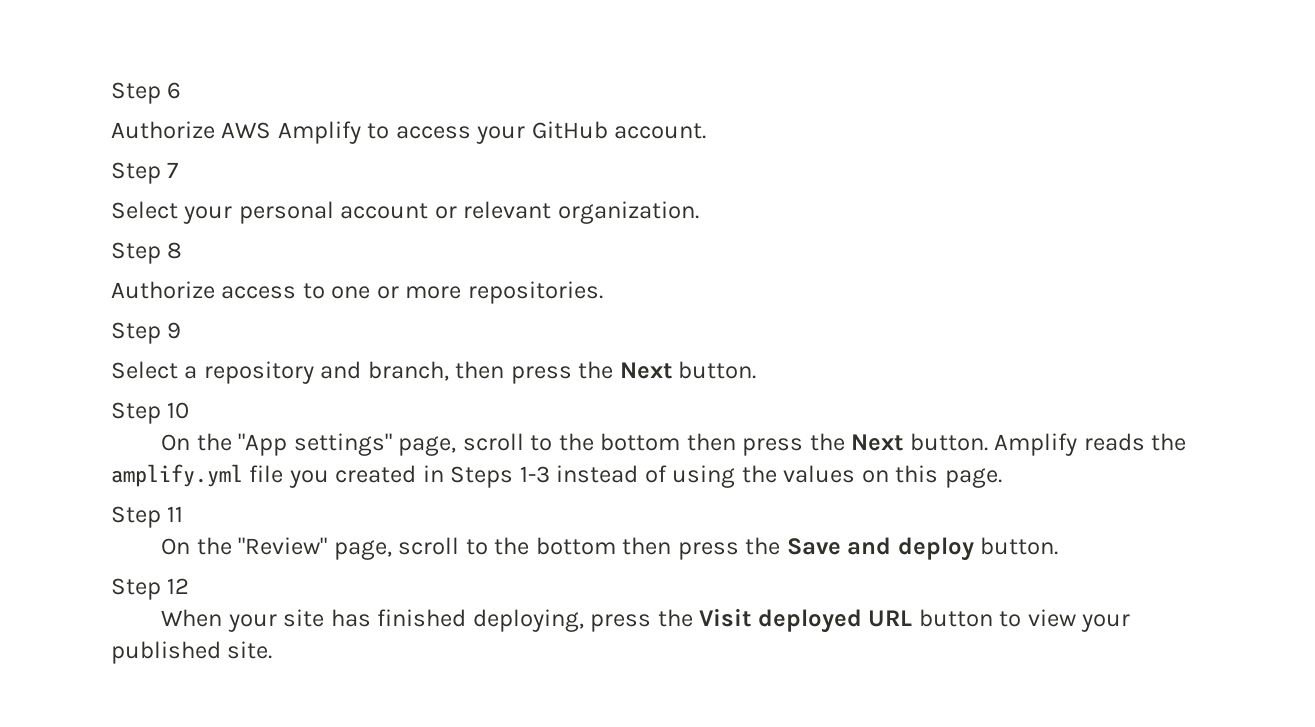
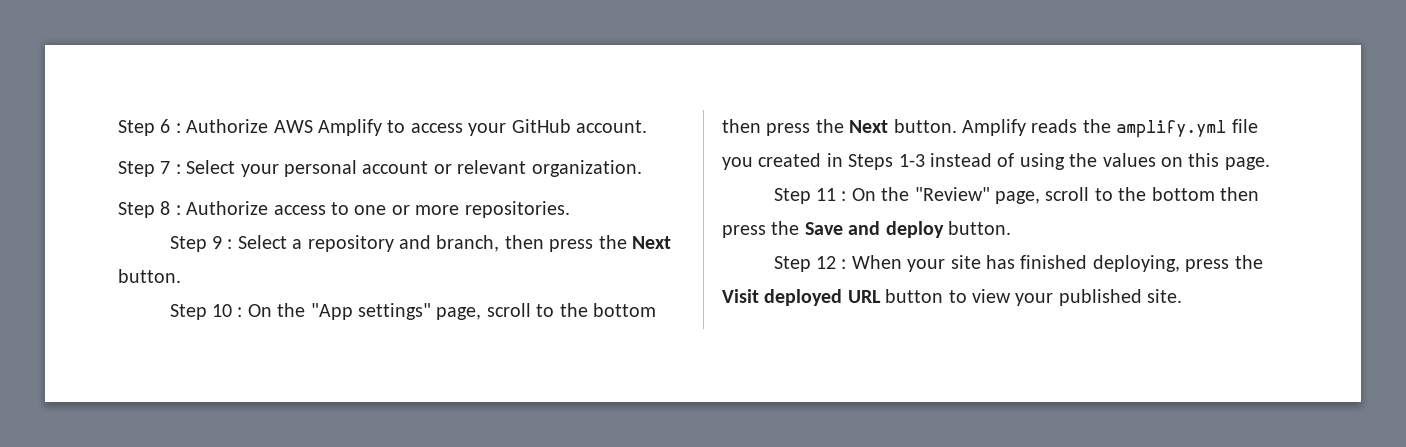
(182, 90) // -> [175,123,181,133] :
(179, 170) // -> [175,164,181,174] :
(183, 250) // -> [175,205,181,215] :
(182, 330) // -> [227,239,233,249] :
(190, 410) // -> [237,307,243,317] :
(184, 514) // -> [841,191,847,201] :
(190, 586) // -> [841,259,847,269] :

